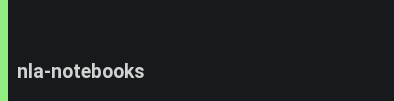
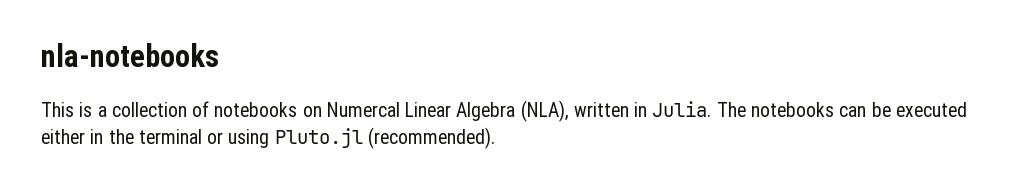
(145, 70) none -> [41,100,967,122] [41,127,495,149] // This is a collection of notebooks on Numercal Linear Algebra (NLA), written in Julia. The notebooks can be executed either in the terminal or using Pluto.jl (recommended).

